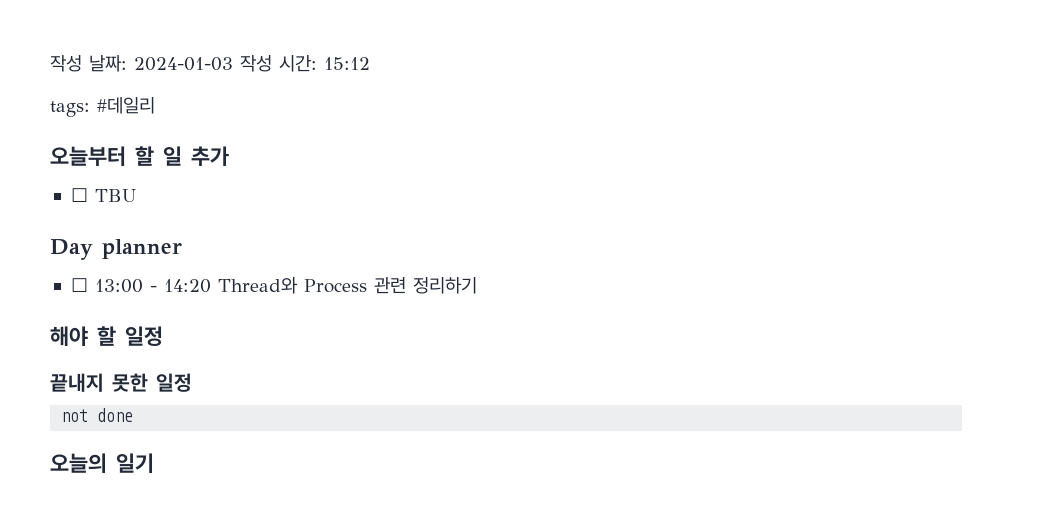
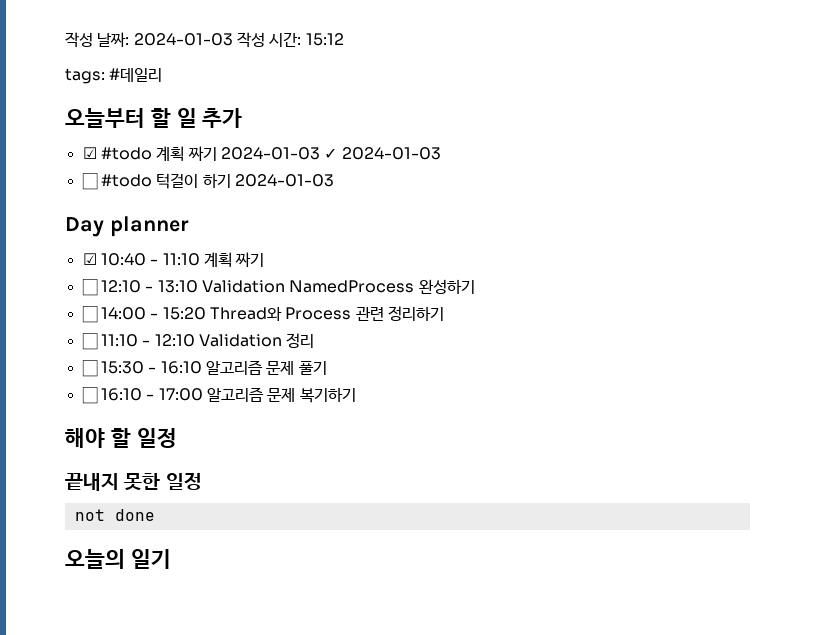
[70,188,136,202] [50,239,182,260] [70,277,477,294] ☐ TBU // Day planner // ☐ 13:00 - 14:20 Thread와 Process 관련 정리하기 -> [82,146,441,161] [81,173,334,190] [65,216,189,237] [82,252,265,267] [81,279,475,296] [81,306,444,323] [81,333,315,350] [81,360,327,377] [81,387,356,404] ☑ #todo 계획 짜기 2024-01-03 ✓ 2024-01-03 // ☐ #todo 턱걸이 하기 2024-01-03 // Day planner // ☑ 10:40 - 11:10 계획 짜기 // ☐ 12:10 - 13:10 Validation NamedProcess 완성하기 // ☐ 14:00 - 15:20 Thread와 Process 관련 정리하기 // ☐ 11:10 - 12:10 Validation 정리 // ☐ 15:30 - 16:10 알고리즘 문제 풀기 // ☐ 16:10 - 17:00 알고리즘 문제 복기하기

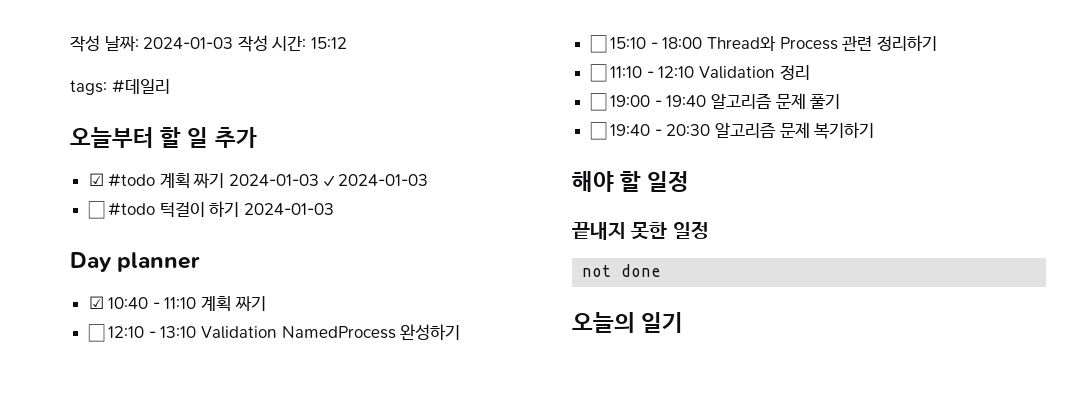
[100,307,206,320] 14:00 - 15:20 -> [610,37,703,49] 15:10 - 18:00
[100,361,202,374] 15:30 - 16:10 -> [610,95,707,107] 19:00 - 19:40
[100,388,203,401] 16:10 - 17:00 -> [610,124,711,136] 19:40 - 20:30

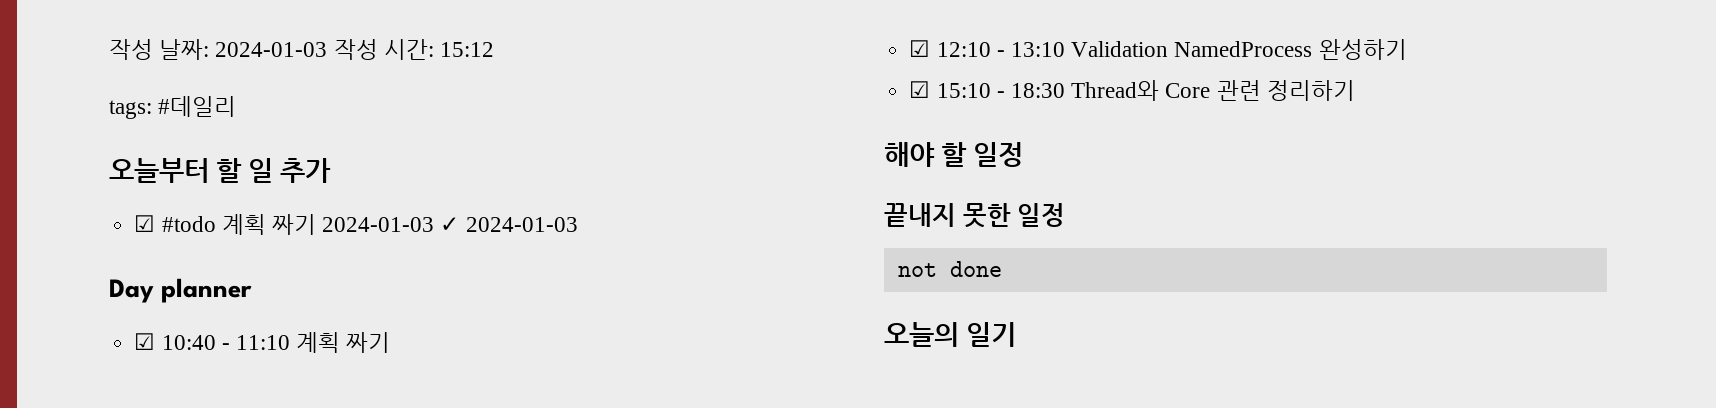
[87,201,335,219] // ☐ #todo 턱걸이 하기 2024-01-03 -> (578, 224) none
[87,324,105,342] ☐ -> [909,40,931,57] ☑
[589,35,607,53] ☐ -> [909,81,931,98] ☑
[662,36,838,51] 18:00 Thread와 Process -> [1010,80,1211,101] 18:30 Thread와 Core
[589,64,810,82] [589,93,841,111] [589,122,875,140] // ☐ 11:10 - 12:10 Validation 정리 // ☐ 19:00 - 19:40 알고리즘 문제 풀기 // ☐ 19:40 - 20:30 알고리즘 문제 복기하기 -> (1355, 90) none

